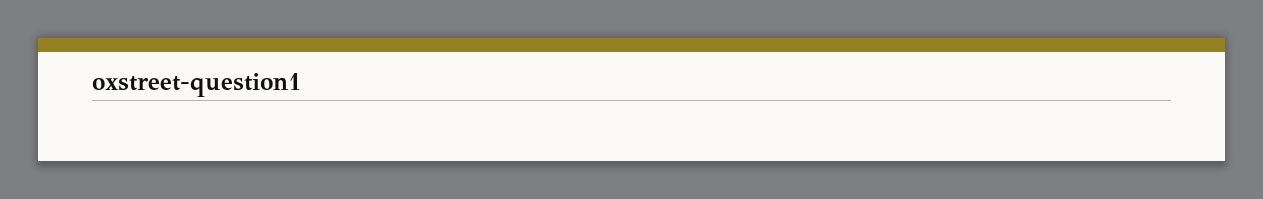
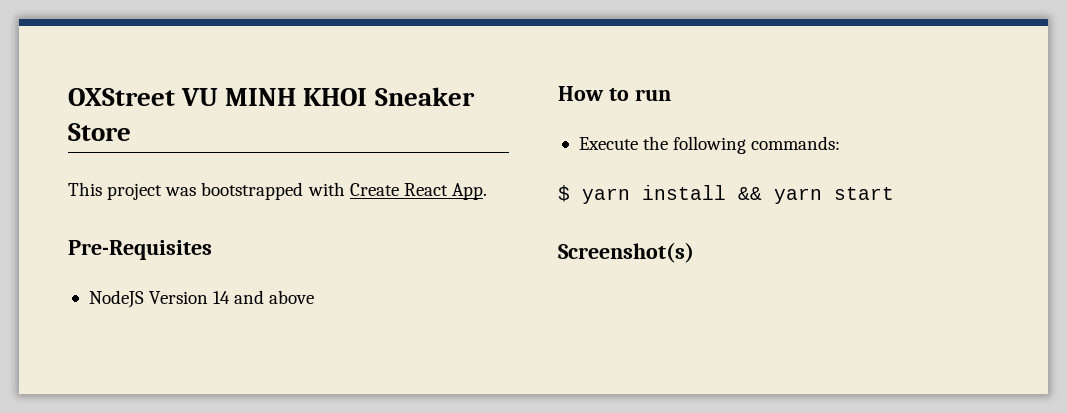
[92,73,301,97] oxstreet-question1 -> [68,87,475,106] [68,123,131,141] [68,182,487,200] [68,240,212,260] [88,290,315,308] [558,86,671,101] [578,136,841,154] [558,185,894,204] [558,242,694,263] OXStreet VU MINH KHOI Sneaker Store // This project was bootstrapped with Create React App. // Pre-Requisites // NodeJS Version 14 and above // How to run // Execute the following commands: // $ yarn install && yarn start // Screenshot(s)

